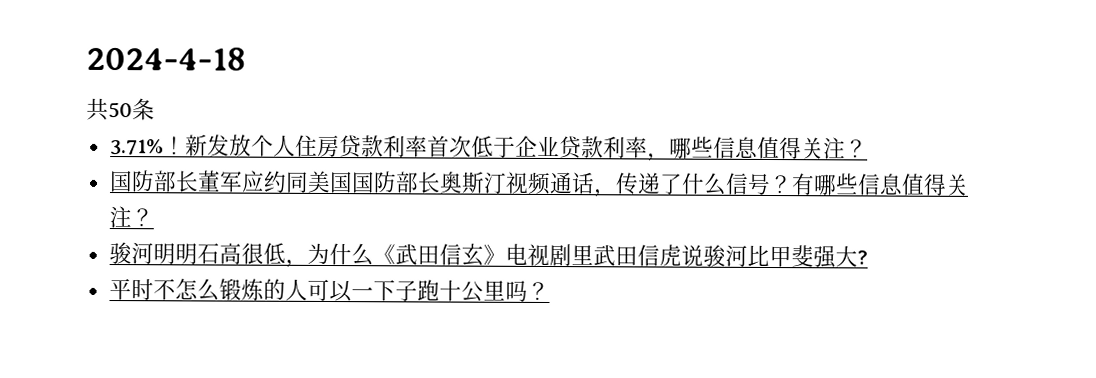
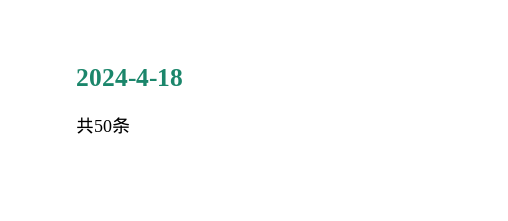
[109,134,868,162] [108,170,969,198] [108,206,154,229] [108,242,868,269] [108,278,550,303] // 3.71%！新发放个人住房贷款利率首次低于企业贷款利率，哪些信息值得关注？ // 国防部长董军应约同美国国防部长奥斯汀视频通话，传递了什么信号？有哪些信息值得关注？ // 骏河明明石高很低，为什么《武田信玄》电视剧里武田信虎说骏河比甲斐强大? // 平时不怎么锻炼的人可以一下子跑十公里吗？ -> (130, 125) none

